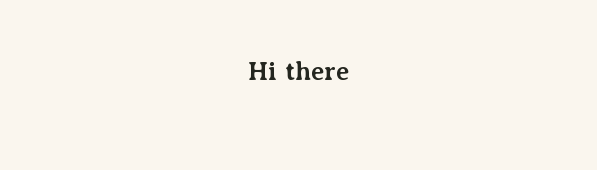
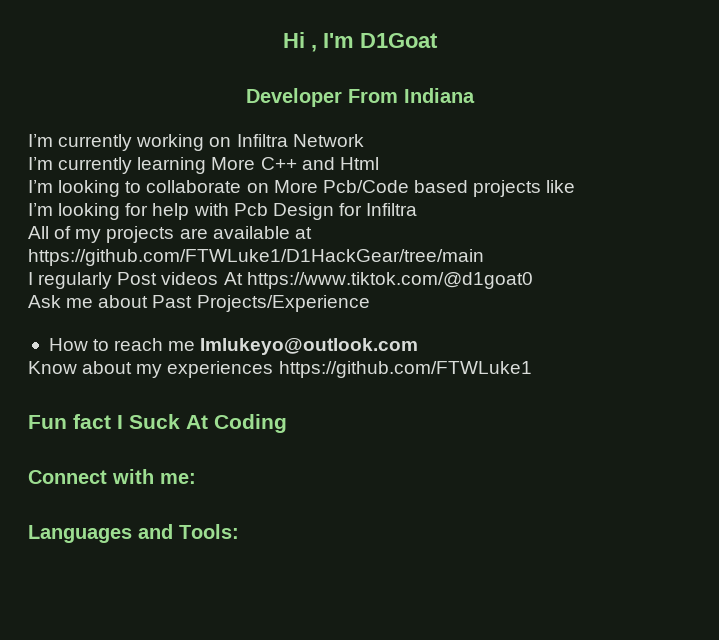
[284,61,349,80] there -> [310,33,438,52] [245,88,475,107] [28,134,364,151] [28,157,379,174] [28,180,576,197] [28,203,418,220] [28,226,312,243] [28,249,484,266] [28,272,533,289] [28,295,370,312] [48,338,419,355] [28,361,532,378] [28,414,287,433] [28,469,196,484] [28,524,239,543] , I'm D1Goat // Developer From Indiana // I’m currently working on Infiltra Network // I’m currently learning More C++ and Html // I’m looking to collaborate on More Pcb/Code based projects like // I’m looking for help with Pcb Design for Infiltra // All of my projects are available at https://github.com/FTWLuke1/D1HackGear/tree/main // I regularly Post videos At https://www.tiktok.com/@d1goat0 // Ask me about Past Projects/Experience // How to reach me Imlukeyo@outlook.com // Know about my experiences https://github.com/FTWLuke1 // Fun fact I Suck At Coding // Connect with me: // Languages and Tools:

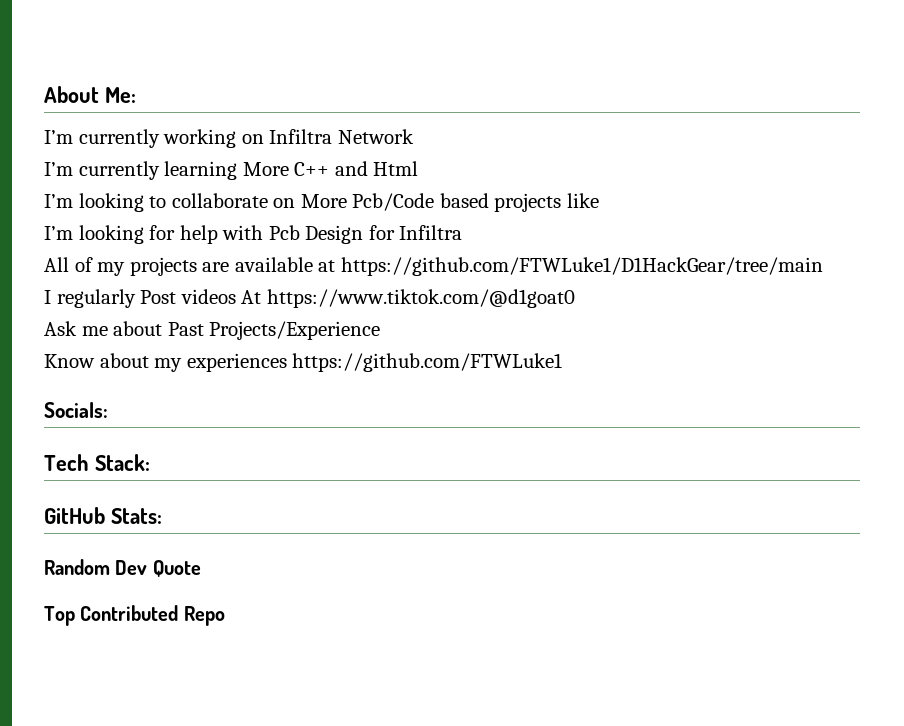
[282,32,438,52] [245,88,475,107] Hi , I'm D1Goat // Developer From Indiana -> [44,86,136,103] About Me:
[48,338,419,355] // How to reach me Imlukeyo@outlook.com -> (381, 330) none
[28,414,287,433] [28,469,196,484] [28,524,239,543] Fun fact I Suck At Coding // Connect with me: // Languages and Tools: -> [44,402,108,418] [44,454,150,471] [44,507,162,524] [44,559,201,577] [44,605,225,626] Socials: // Tech Stack: // GitHub Stats: // Random Dev Quote // Top Contributed Repo

